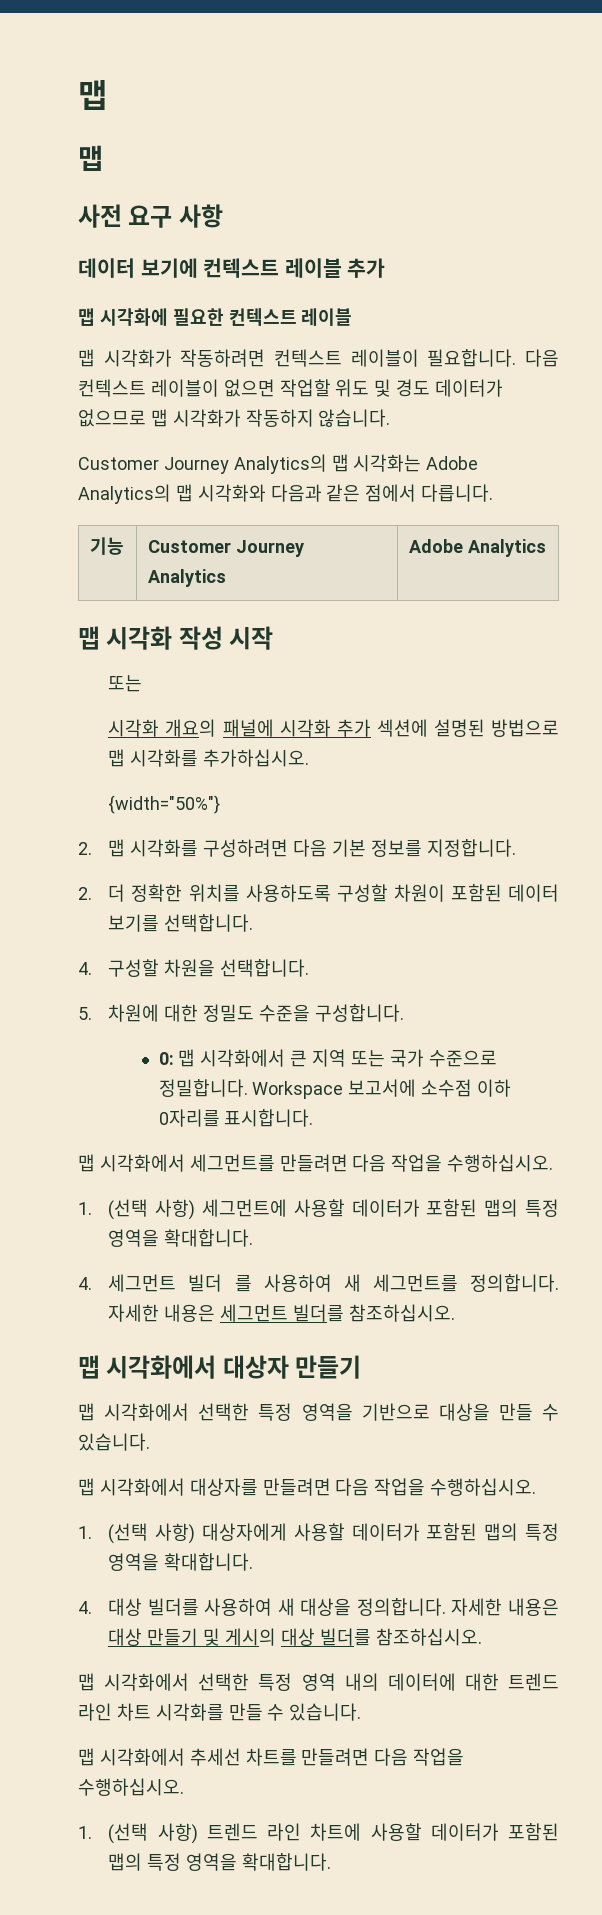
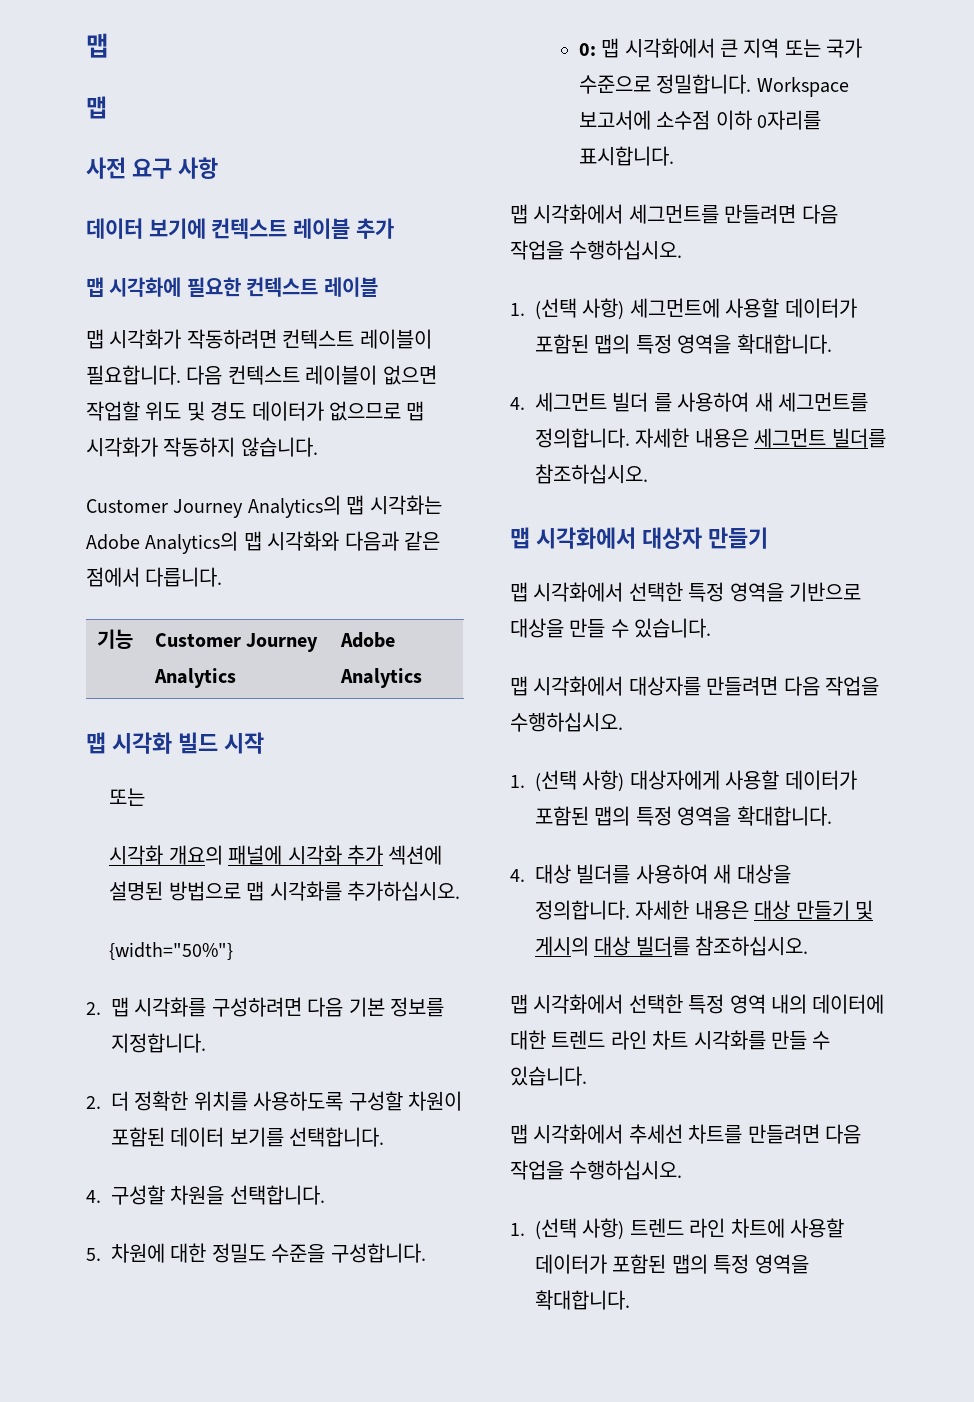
[178,626,223,650] 작성 -> [177,732,218,754] 빌드

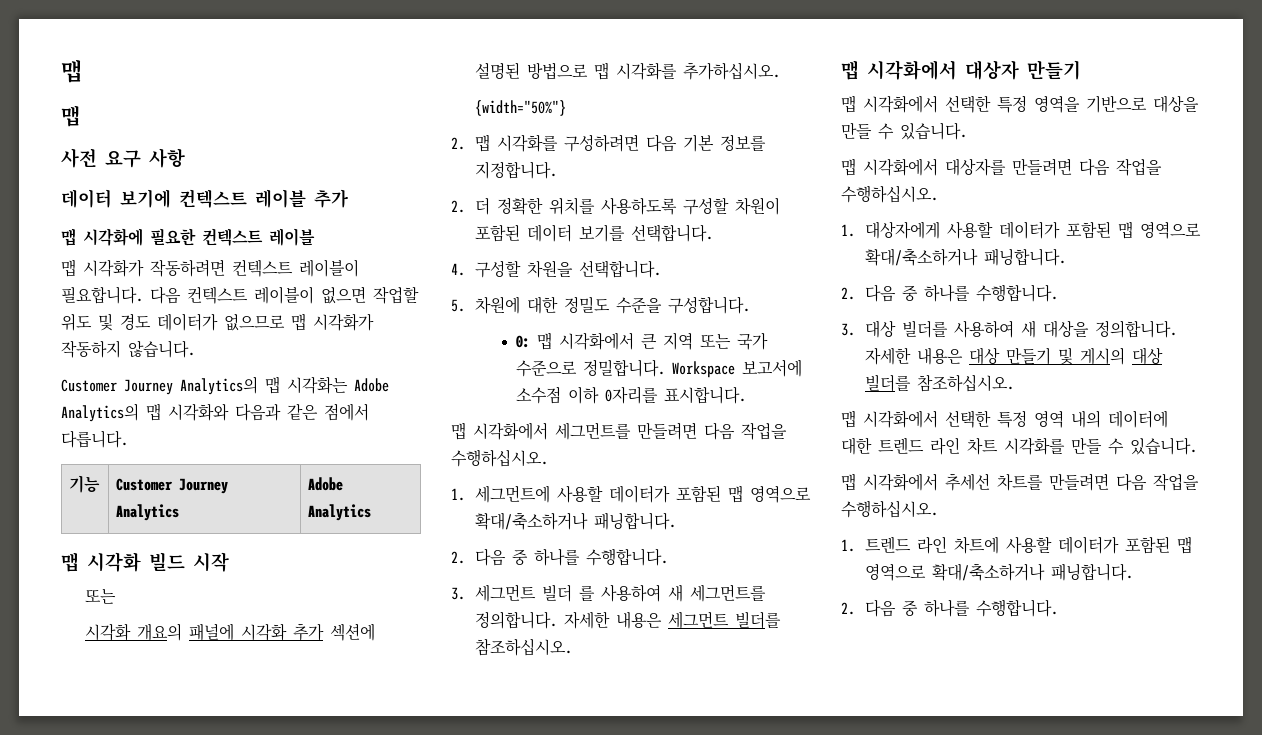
[535,298,625,320] (선택 사항) -> (465, 494) none
[594,334,832,354] [510,397,525,410] 맵의 특정 영역을 확대합니다. // 4. -> [727,485,811,503] [474,512,676,530] [451,548,668,566] [451,587,465,600] 맵 영역으로 확대/축소하거나 패닝합니다. // 2. 다음 중 하나를 수행합니다. // 3.
[535,770,625,792] (선택 사항) -> (855, 230) none
[594,806,832,826] [510,869,525,882] 맵의 특정 영역을 확대합니다. // 4. -> [1117,221,1201,239] [864,248,1066,266] [841,284,1058,302] [841,323,855,336] 맵 영역으로 확대/축소하거나 패닝합니다. // 2. 다음 중 하나를 수행합니다. // 3.
[535,1218,625,1240] (선택 사항) -> (855, 545) none
[671,1254,809,1274] [535,1290,630,1310] 맵의 특정 영역을 확대합니다. -> [1176,536,1192,554] [864,563,1133,581] [841,599,1058,617] 맵 영역으로 확대/축소하거나 패닝합니다. // 2. 다음 중 하나를 수행합니다.

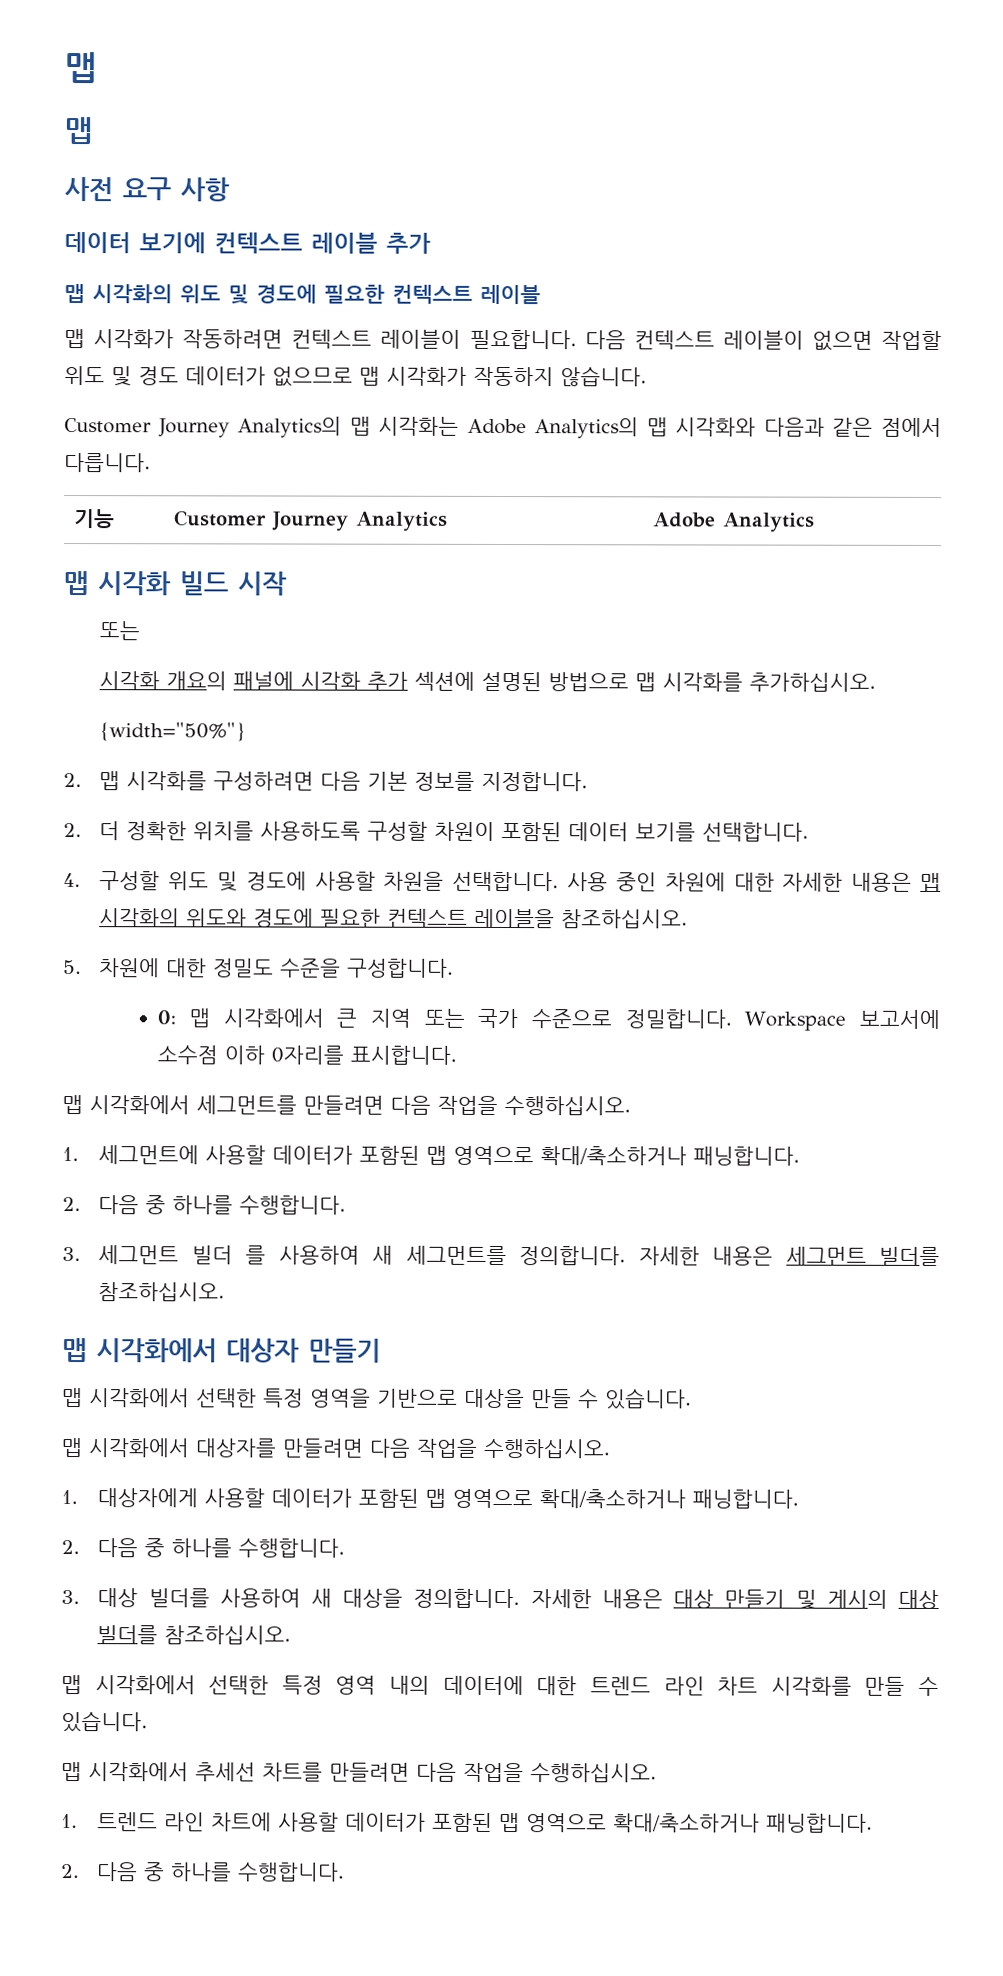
[83,228,143,246] 시각화에 -> [92,284,317,305] 시각화의 위도 및 경도에
[526,260,661,278] 차원을 선택합니다. -> [168,871,941,892] [99,908,689,929] 위도 및 경도에 사용할 차원을 선택합니다. 사용 중인 차원에 대한 자세한 내용은 맵 시각화의 위도와 경도에 필요한 컨텍스트 레이블을 참조하십시오.

